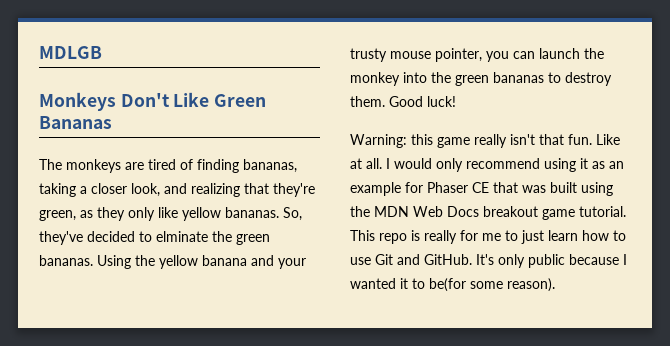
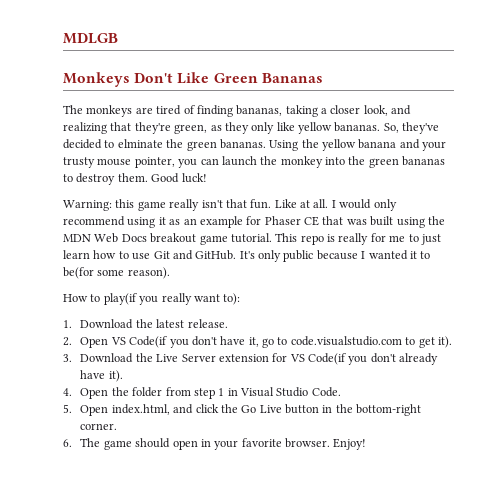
(555, 285) none -> [63,293,241,305] [63,319,228,329] [63,336,452,348] [63,353,439,365] [80,370,123,382] [63,387,341,399] [63,404,422,416] [80,423,118,430] [63,438,367,450] // How to play(if you really want to): // 1. Download the latest release. // 2. Open VS Code(if you don't have it, go to code.visualstudio.com to get it). // 3. Download the Live Server extension for VS Code(if you don't already have it). // 4. Open the folder from step 1 in Visual Studio Code. // 5. Open index.html, and click the Go Live button in the bottom-right corner. // 6. The game should open in your favorite browser. Enjoy!

